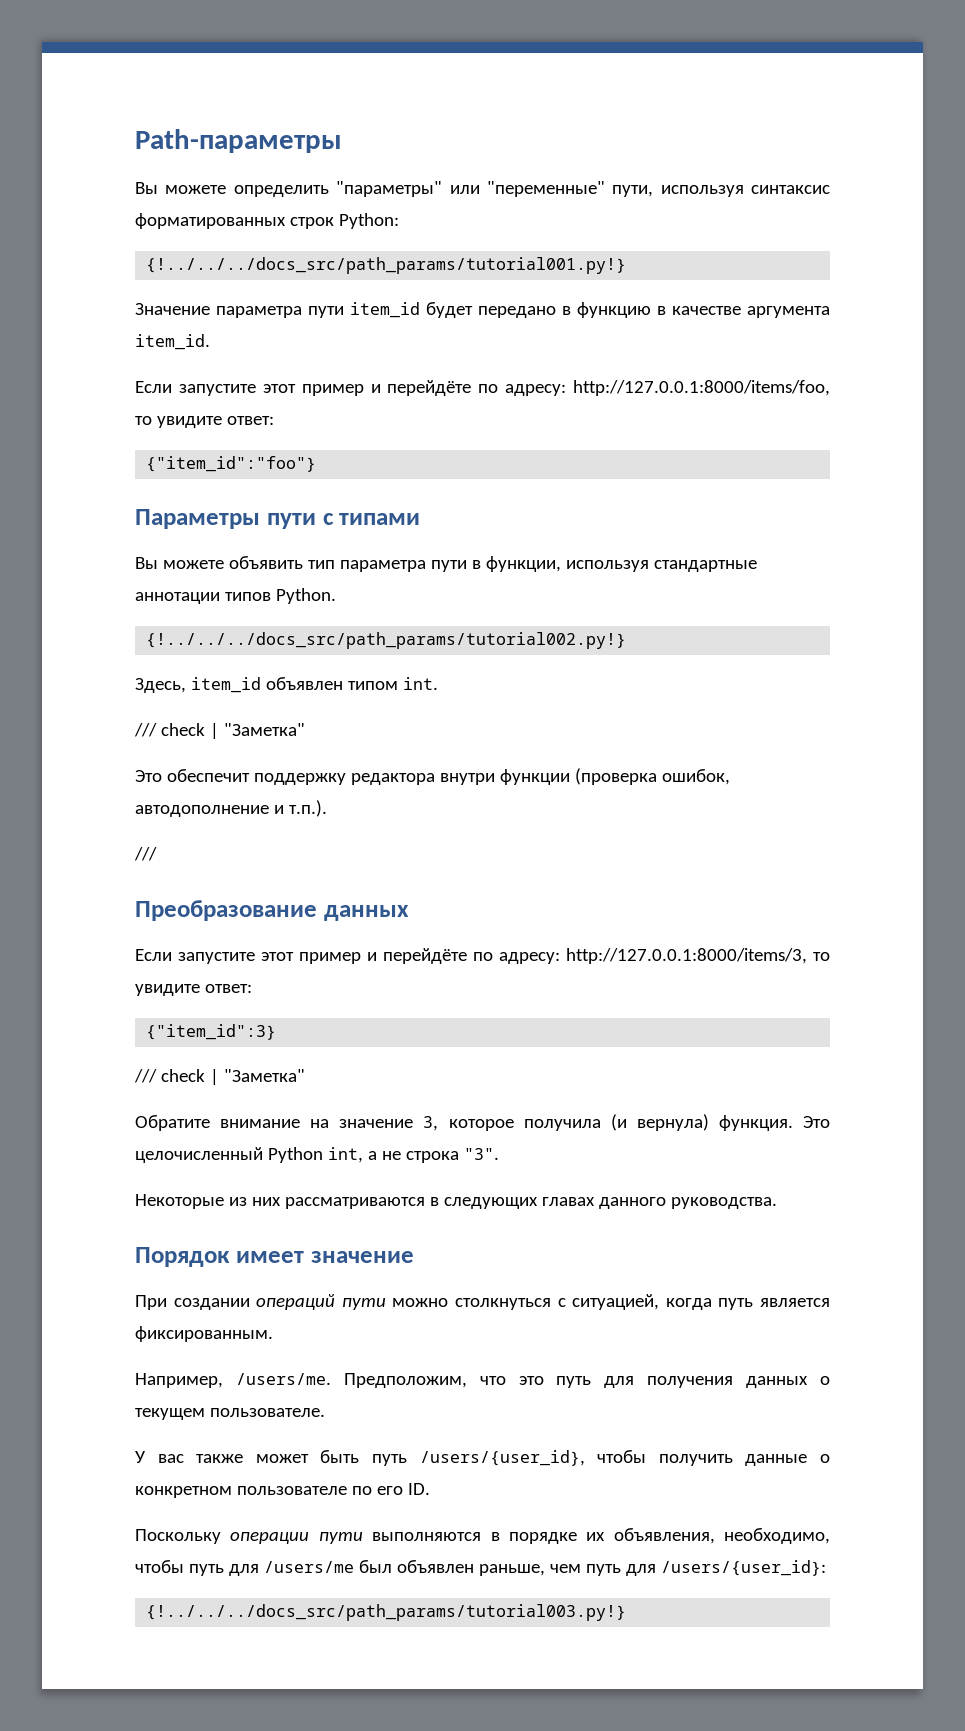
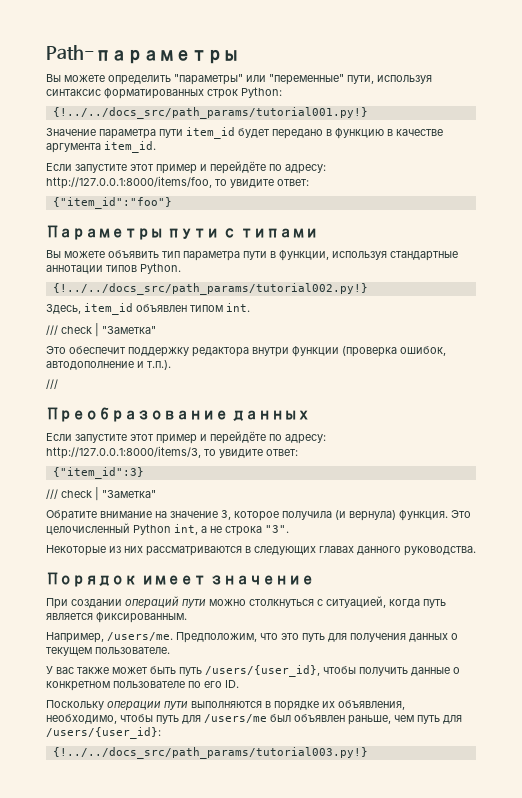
[146,257,627,274] {!../../../docs_src/path_params/tutorial001.py!} -> [52,107,368,119] {!../../docs_src/path_params/tutorial001.py!}
[146,632,627,649] {!../../../docs_src/path_params/tutorial002.py!} -> [52,283,368,295] {!../../docs_src/path_params/tutorial002.py!}
[146,1604,627,1621] {!../../../docs_src/path_params/tutorial003.py!} -> [52,747,368,759] {!../../docs_src/path_params/tutorial003.py!}

